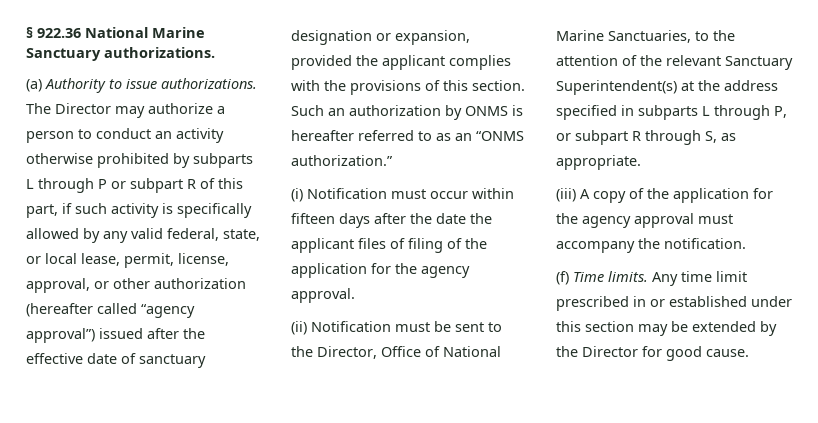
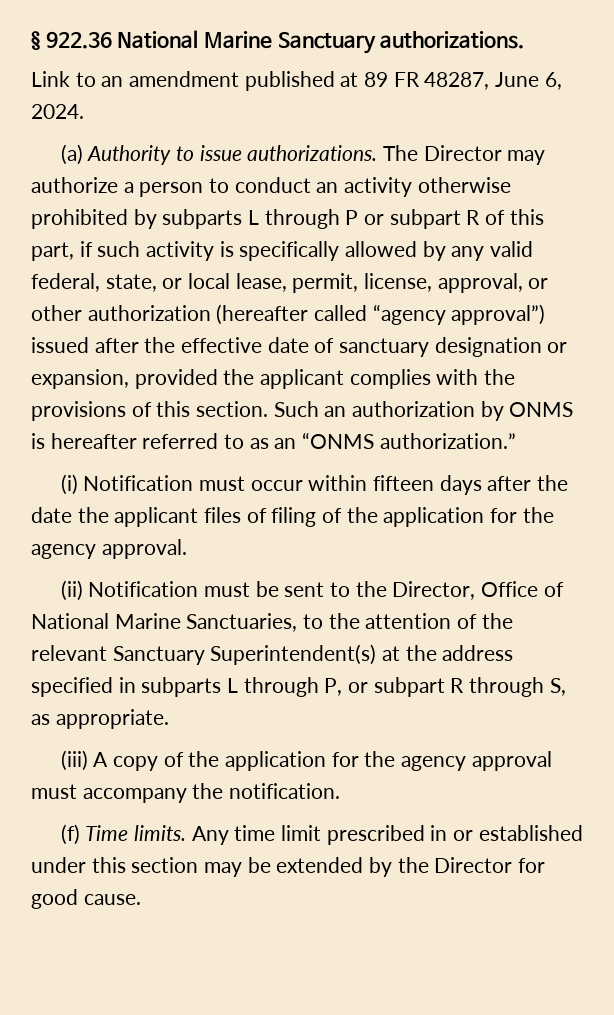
(215, 52) none -> [31,71,562,91] [31,104,84,119] // Link to an amendment published at 89 FR 48287, June 6, 2024.

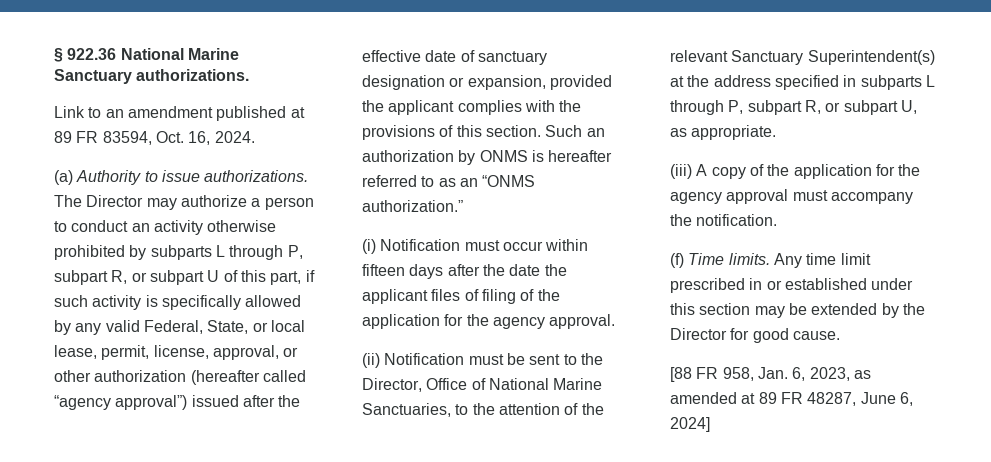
[424,72,562,90] 48287, June 6, -> [102,131,211,145] 83594, Oct. 16,
[345,209,481,229] P or subpart R -> [287,245,303,259] [54,270,220,285] P, subpart R, or subpart U
[31,273,157,292] federal, state, -> [143,320,249,334] Federal, State,
[348,677,566,697] or subpart R through S, -> [747,100,917,115] subpart R, or subpart U,
(141, 899) none -> [670,367,871,382] [670,392,913,406] [670,417,710,432] // [88 FR 958, Jan. 6, 2023, as amended at 89 FR 48287, June 6, 2024]

